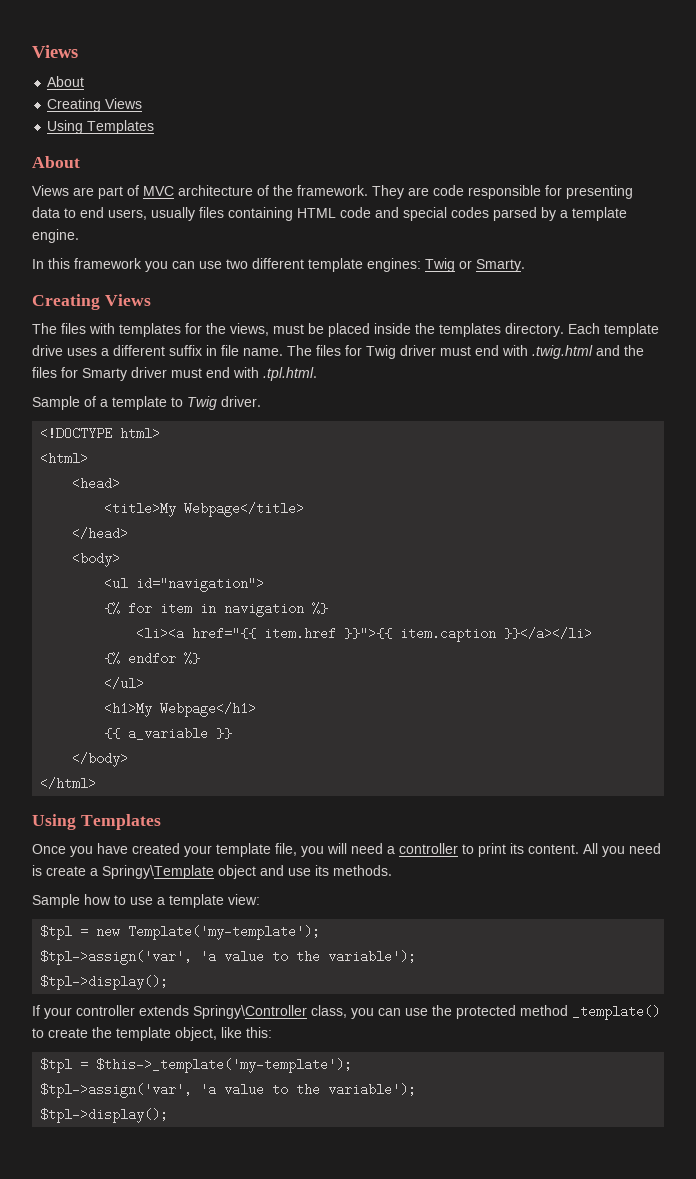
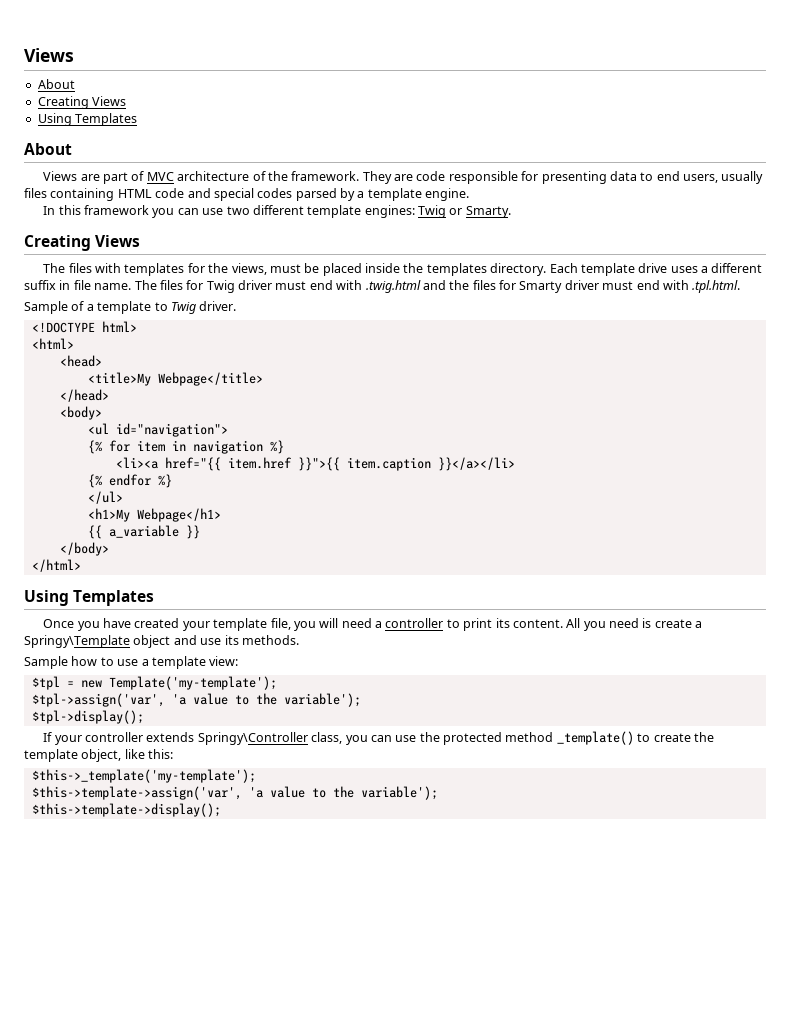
[40,1058,89,1073] $tpl = -> (174, 754) none
[40,1083,417,1098] [40,1108,169,1123] $tpl->assign('var', 'a value to the variable'); // $tpl->display(); -> [31,786,438,800] [31,803,221,817] $this->template->assign('var', 'a value to the variable'); // $this->template->display();

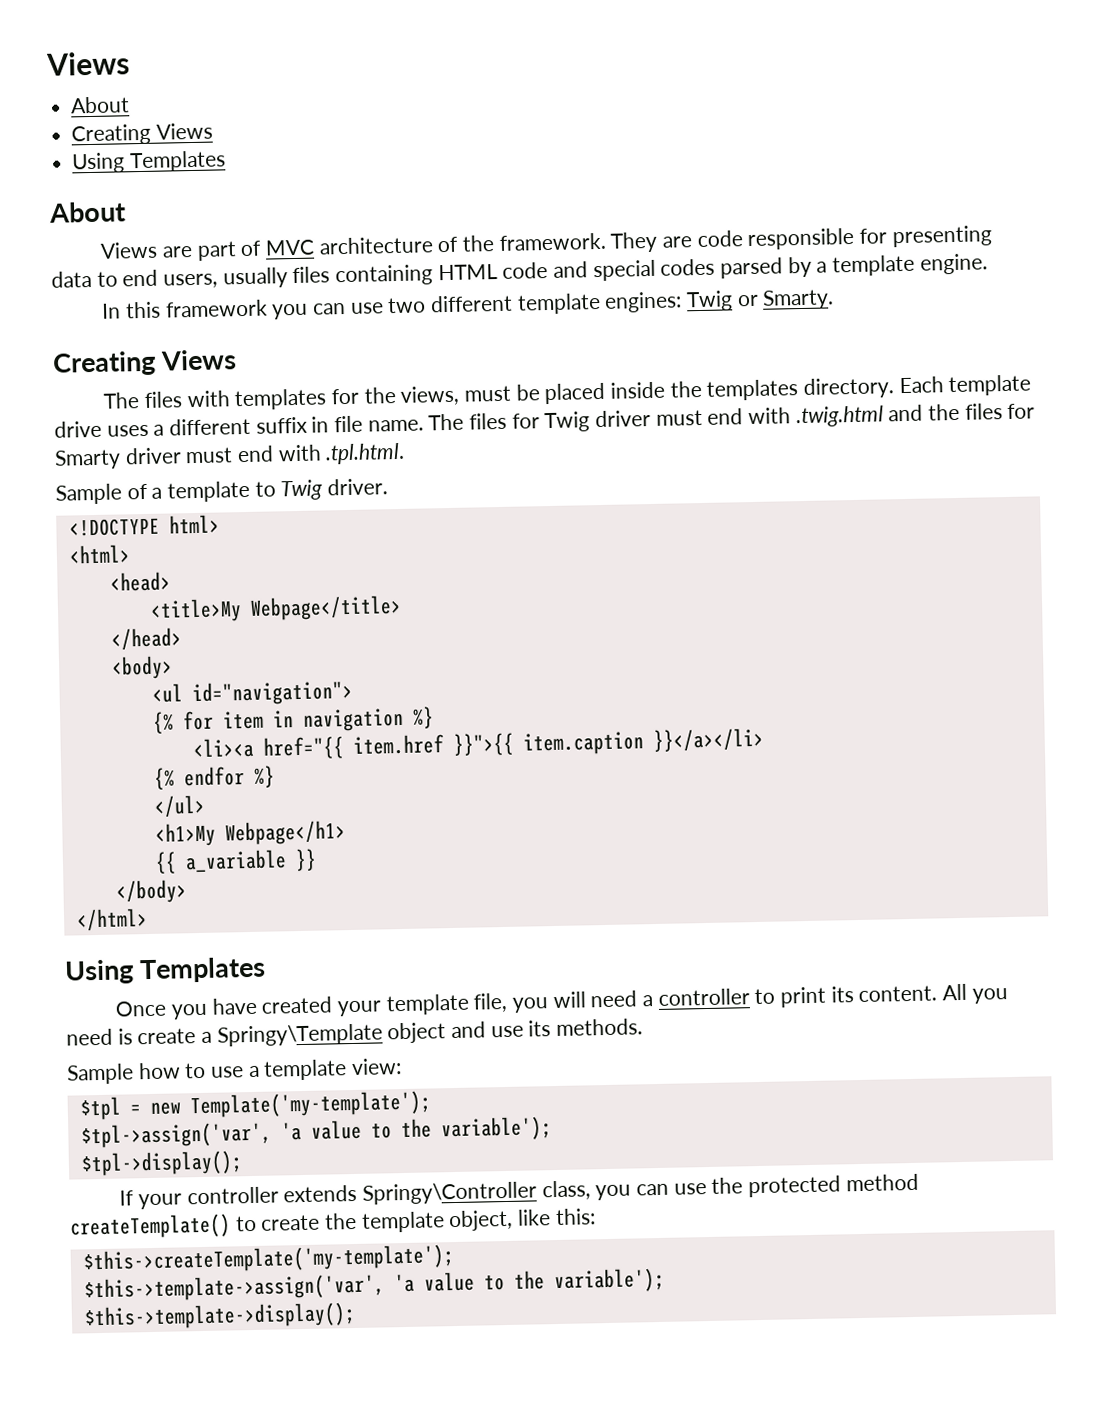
[556,731,634,745] _template() -> [69,1213,231,1240] createTemplate()
[31,769,256,783] $this->_template('my-template'); -> [82,1244,455,1275] $this->createTemplate('my-template');

